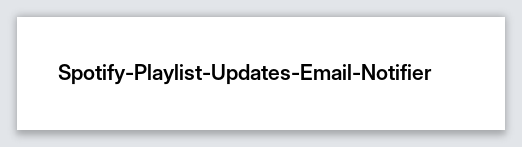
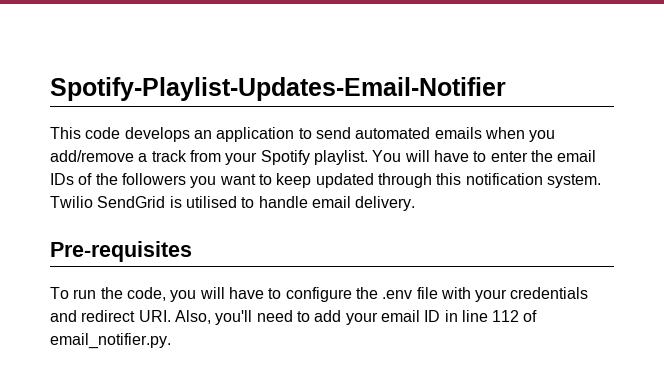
(432, 74) none -> [50,127,556,142] [50,150,597,165] [50,173,601,188] [50,196,416,211] [50,241,192,262] [50,287,589,302] [50,310,538,325] [50,333,171,349] // This code develops an application to send automated emails when you add/remove a track from your Spotify playlist. You will have to enter the email IDs of the followers you want to keep updated through this notification system. Twilio SendGrid is utilised to handle email delivery. // Pre-requisites // To run the code, you will have to configure the .env file with your credentials and redirect URI. Also, you'll need to add your email ID in line 112 of email_notifier.py.

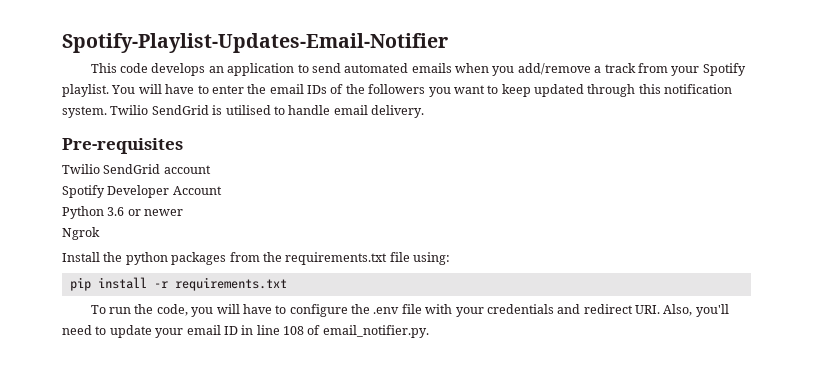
(192, 251) none -> [62,164,211,174] [62,185,222,198] [62,206,184,219] [62,227,100,240] [62,252,450,265] [69,277,287,291] // Twilio SendGrid account // Spotify Developer Account // Python 3.6 or newer // Ngrok // Install the python packages from the requirements.txt file using: // pip install -r requirements.txt
[314,310,342,322] add -> [109,325,152,338] update
[492,310,520,322] 112 -> [283,326,304,335] 108

